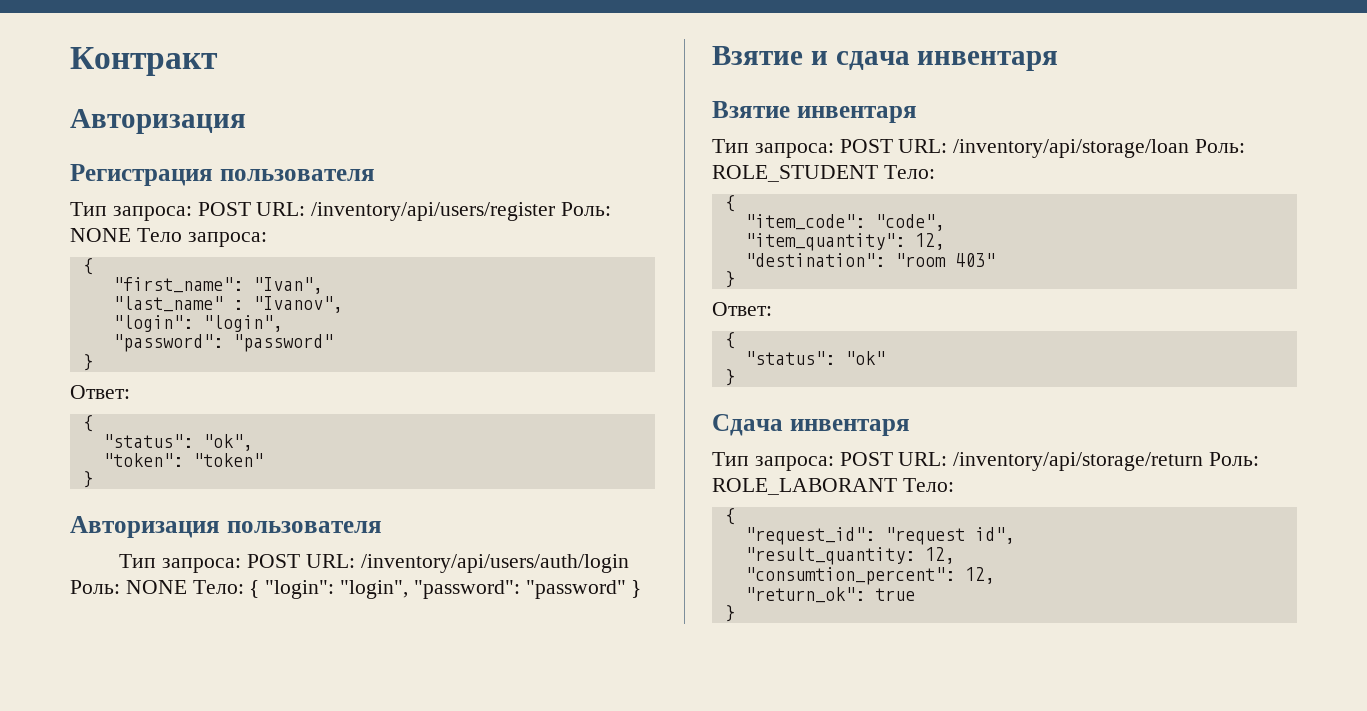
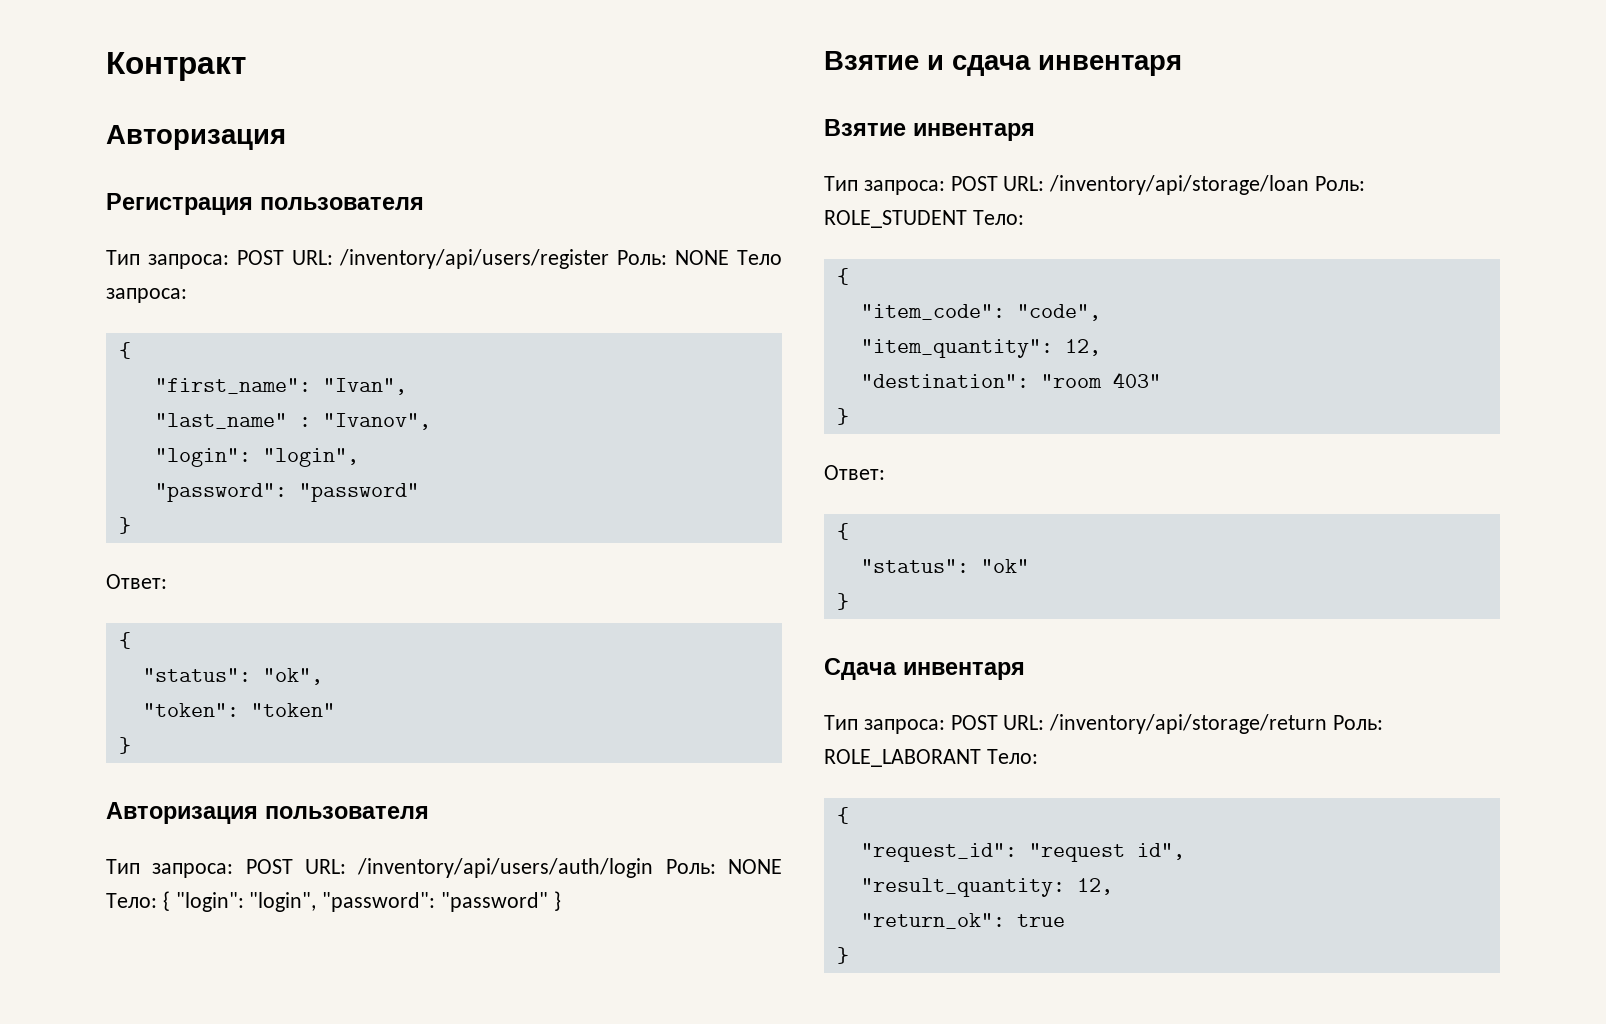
[744,567,995,585] // "consumtion_percent": 12, -> (1113, 886) none

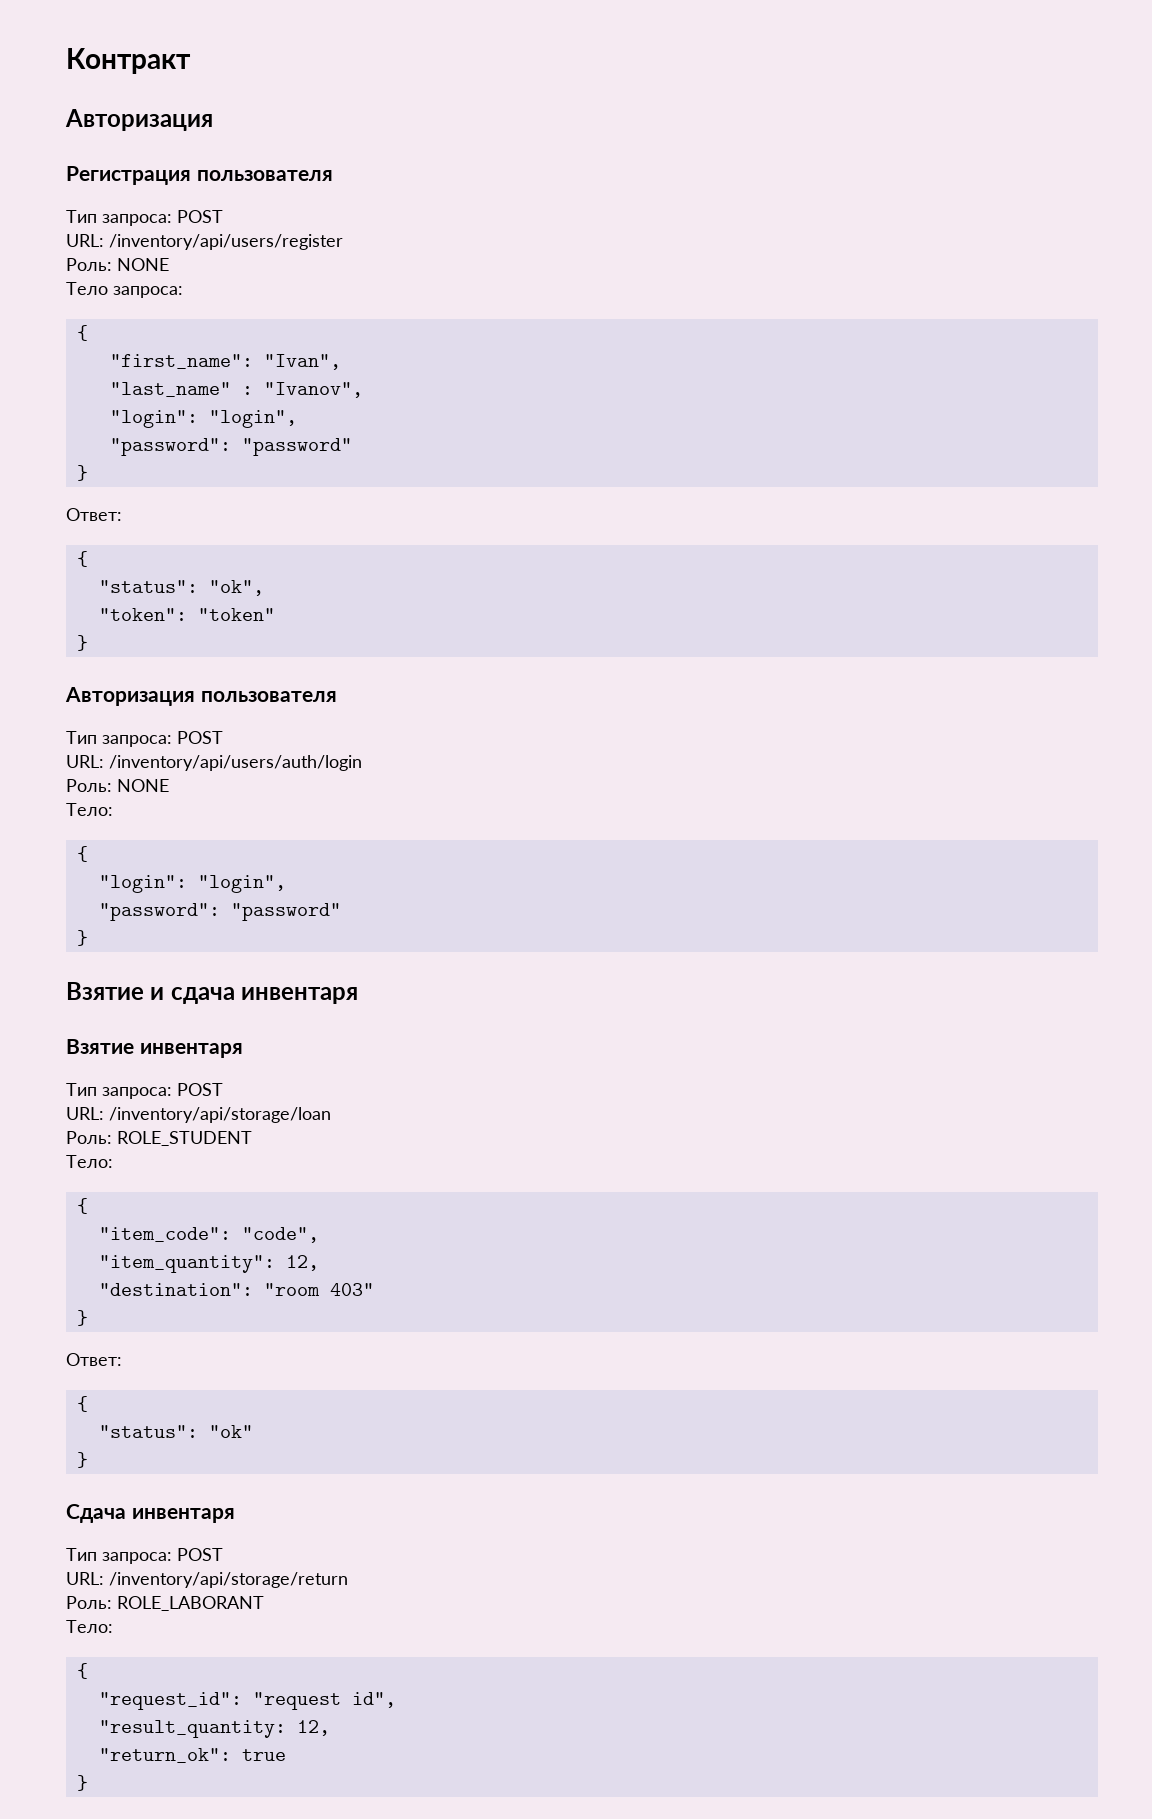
(284, 257) none -> (223, 216) //
[617,250,730,265] Роль: NONE -> [66,258,169,271] // Роль: NONE //
(293, 866) none -> (223, 737) //
[665,859,782,874] [106,891,549,912] Роль: NONE Тело: { "login": "login", "password": "password" -> [66,779,169,792] [66,803,113,816] [76,846,88,862] [98,875,286,893] [98,903,341,921] // Роль: NONE // Тело: // { // "login": "login", // "password": "password" //
(998, 183) none -> (223, 1089) //
(1310, 185) none -> (331, 1115) //
(967, 219) none -> (252, 1138) //
(998, 722) none -> (223, 1554) //
(1328, 724) none -> (348, 1580) //
(981, 758) none -> (264, 1603) //

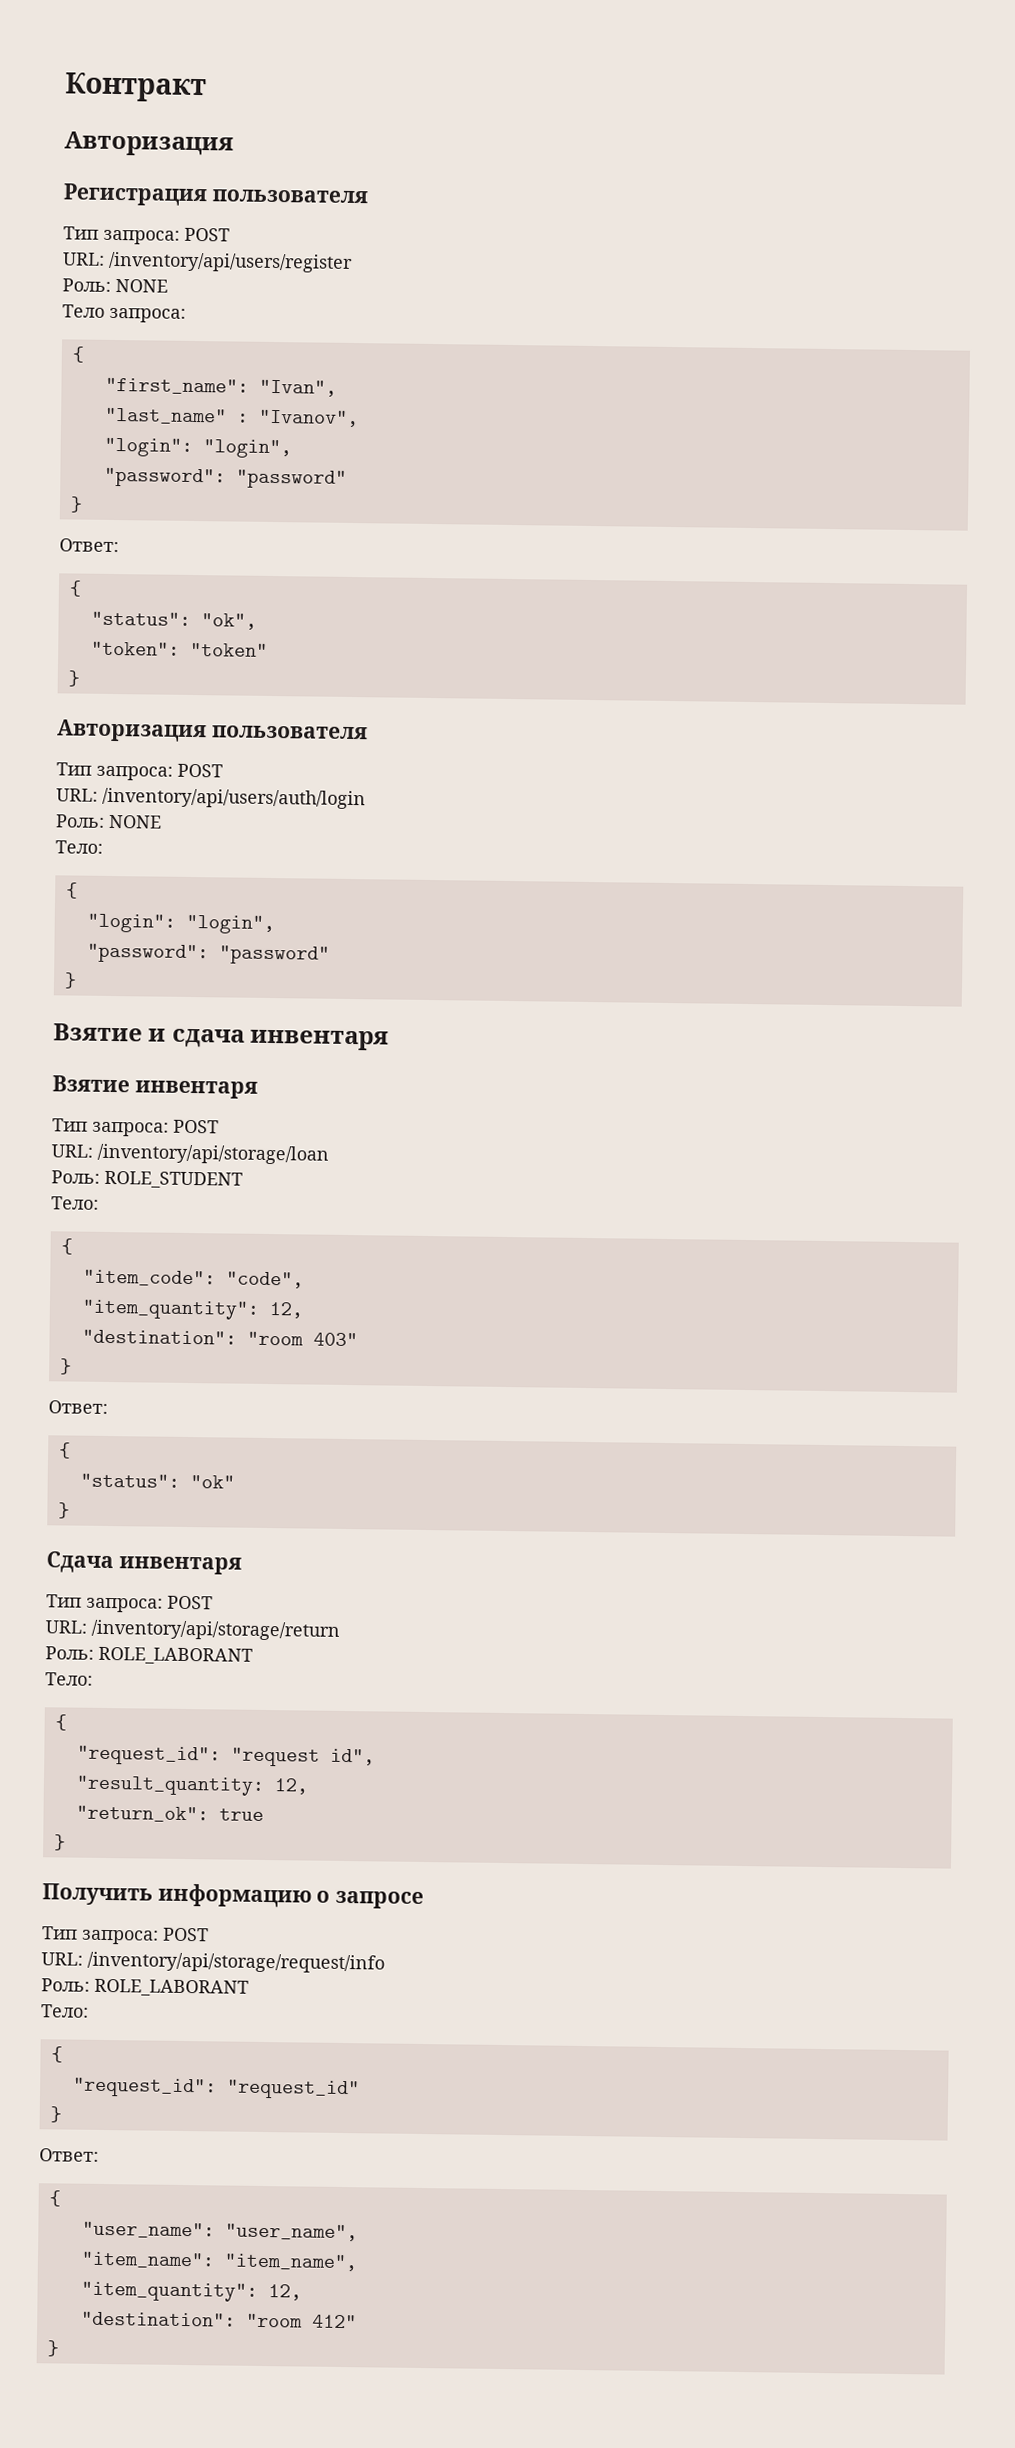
(88, 1783) none -> [42,1882,425,1910] [41,1926,209,1945] [41,1951,385,1974] [41,1978,249,1997] [40,2004,89,2018] [50,2046,63,2063] [72,2077,360,2100] [49,2106,62,2123] [39,2148,99,2162] [48,2190,61,2207] [81,2221,358,2242] [80,2251,358,2272] [80,2281,302,2302] [80,2311,357,2329] [46,2340,59,2357] // Получить информацию о запросе // Тип запроса: POST // URL: /inventory/api/storage/request/info // Роль: ROLE_LABORANT // Тело: // { // "request_id": "request_id" // } // Ответ: // { // "user_name": "user_name", // "item_name": "item_name", // "item_quantity": 12, // "destination": "room 412" // }

